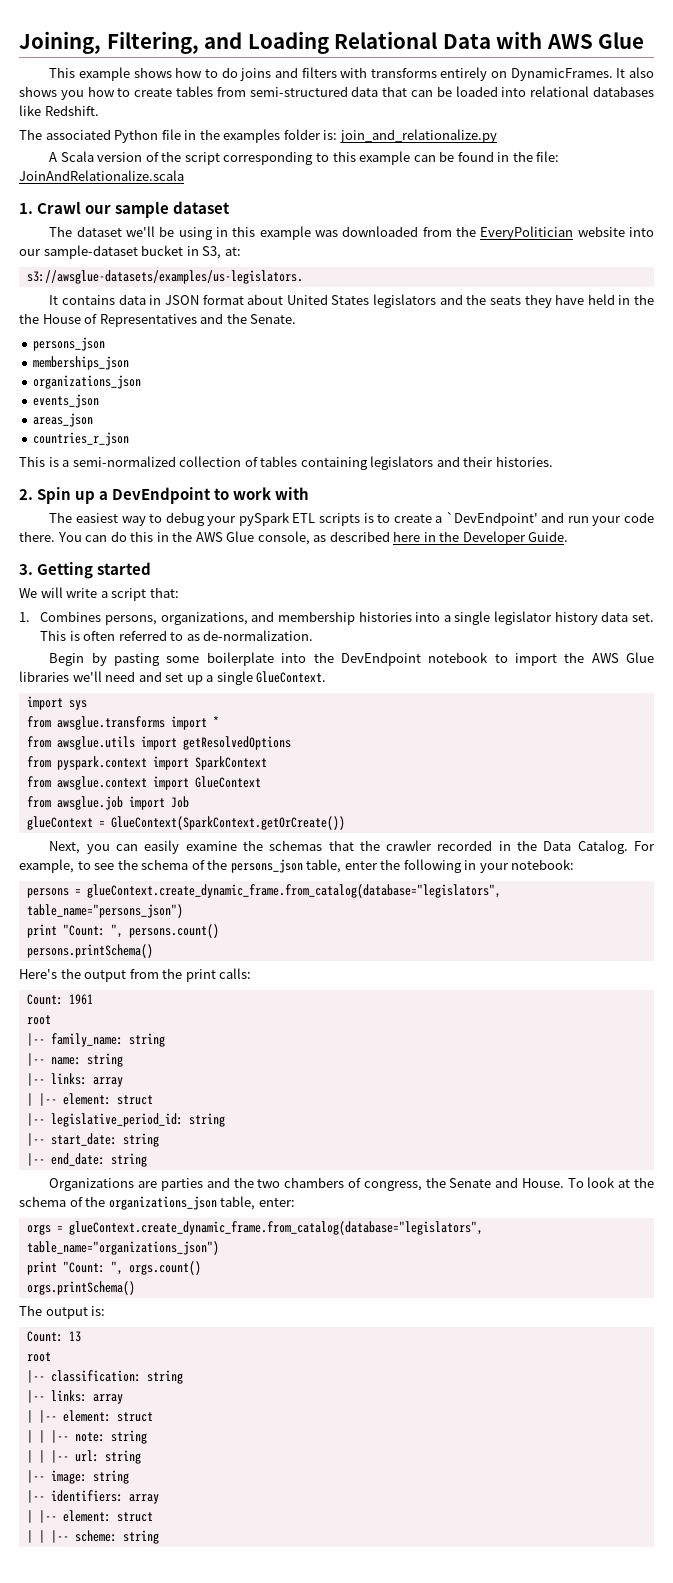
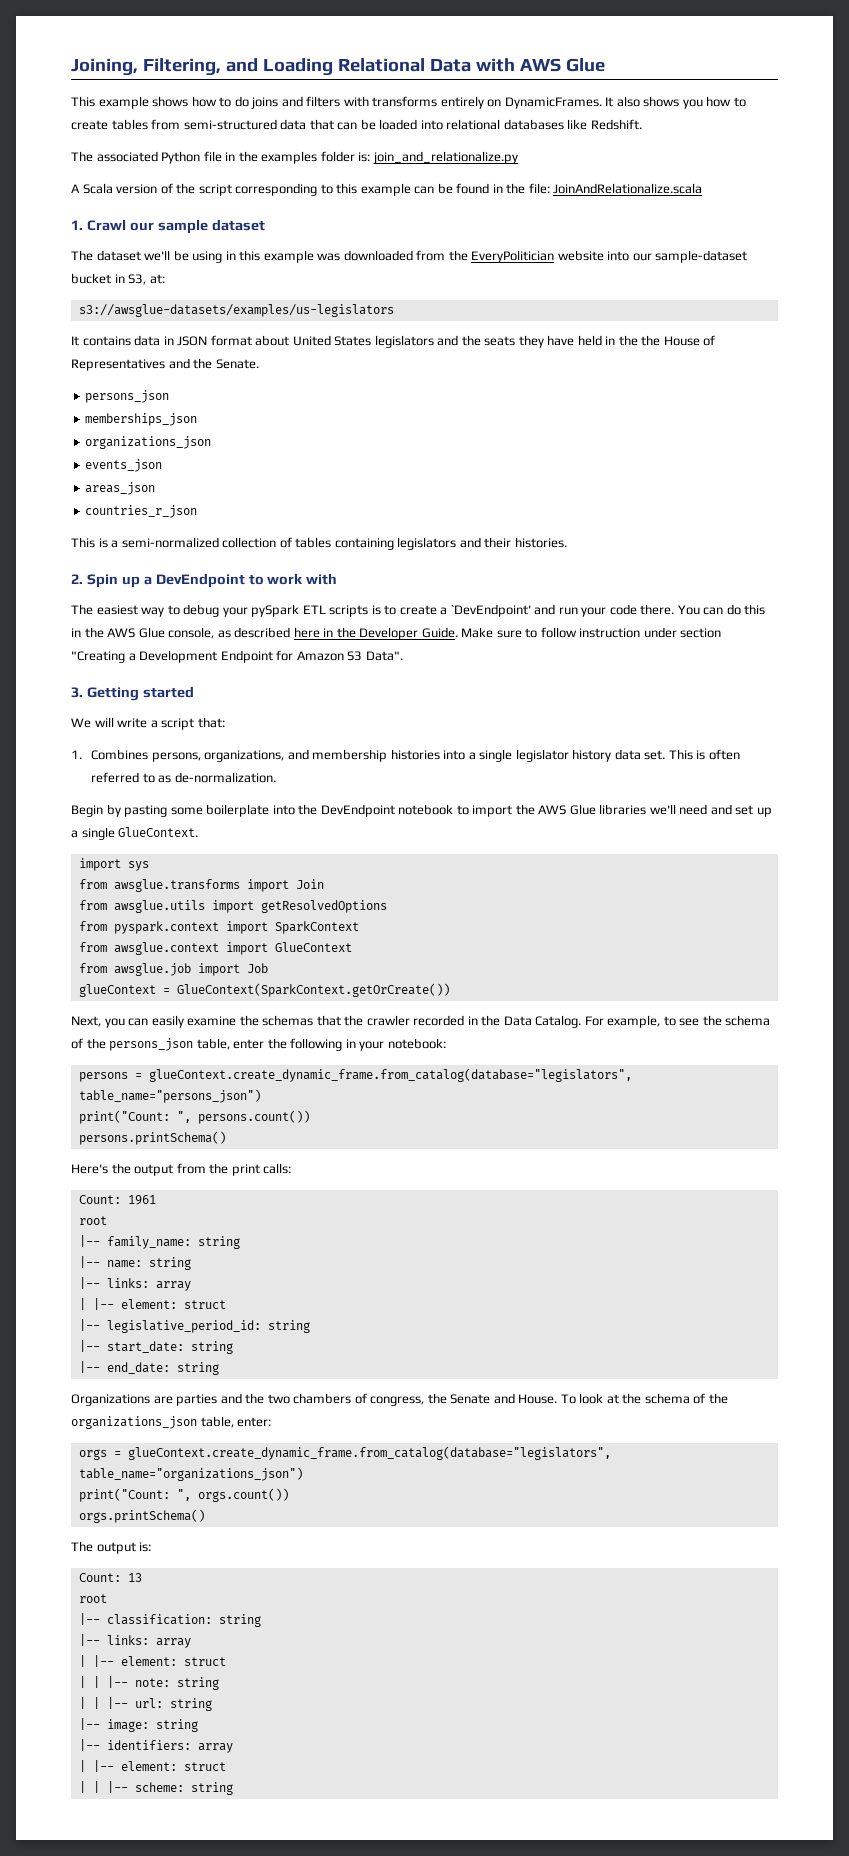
[26,270,303,284] s3://awsglue-datasets/examples/us-legislators. -> [78,304,394,317] s3://awsglue-datasets/examples/us-legislators
(569, 536) none -> [461,627,722,638] [71,650,403,663] Make sure to follow instruction under section "Creating a Development Endpoint for Amazon S3 Data".
[212,716,219,727] * -> [295,879,324,889] Join
[26,924,219,938] print "Count: ", persons.count() -> [78,1110,310,1124] print("Count: ", persons.count())
[26,1261,201,1275] print "Count: ", orgs.count() -> [78,1488,289,1502] print("Count: ", orgs.count())

